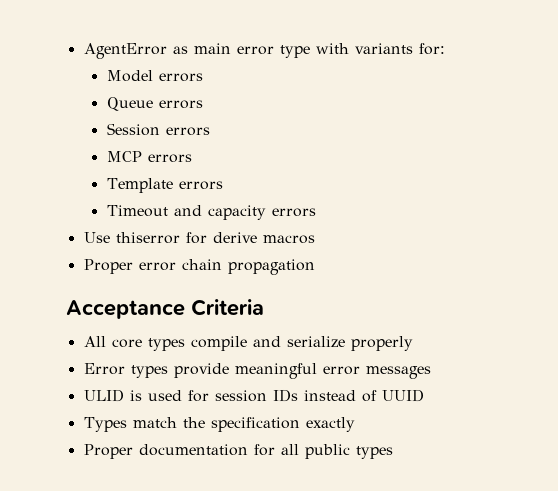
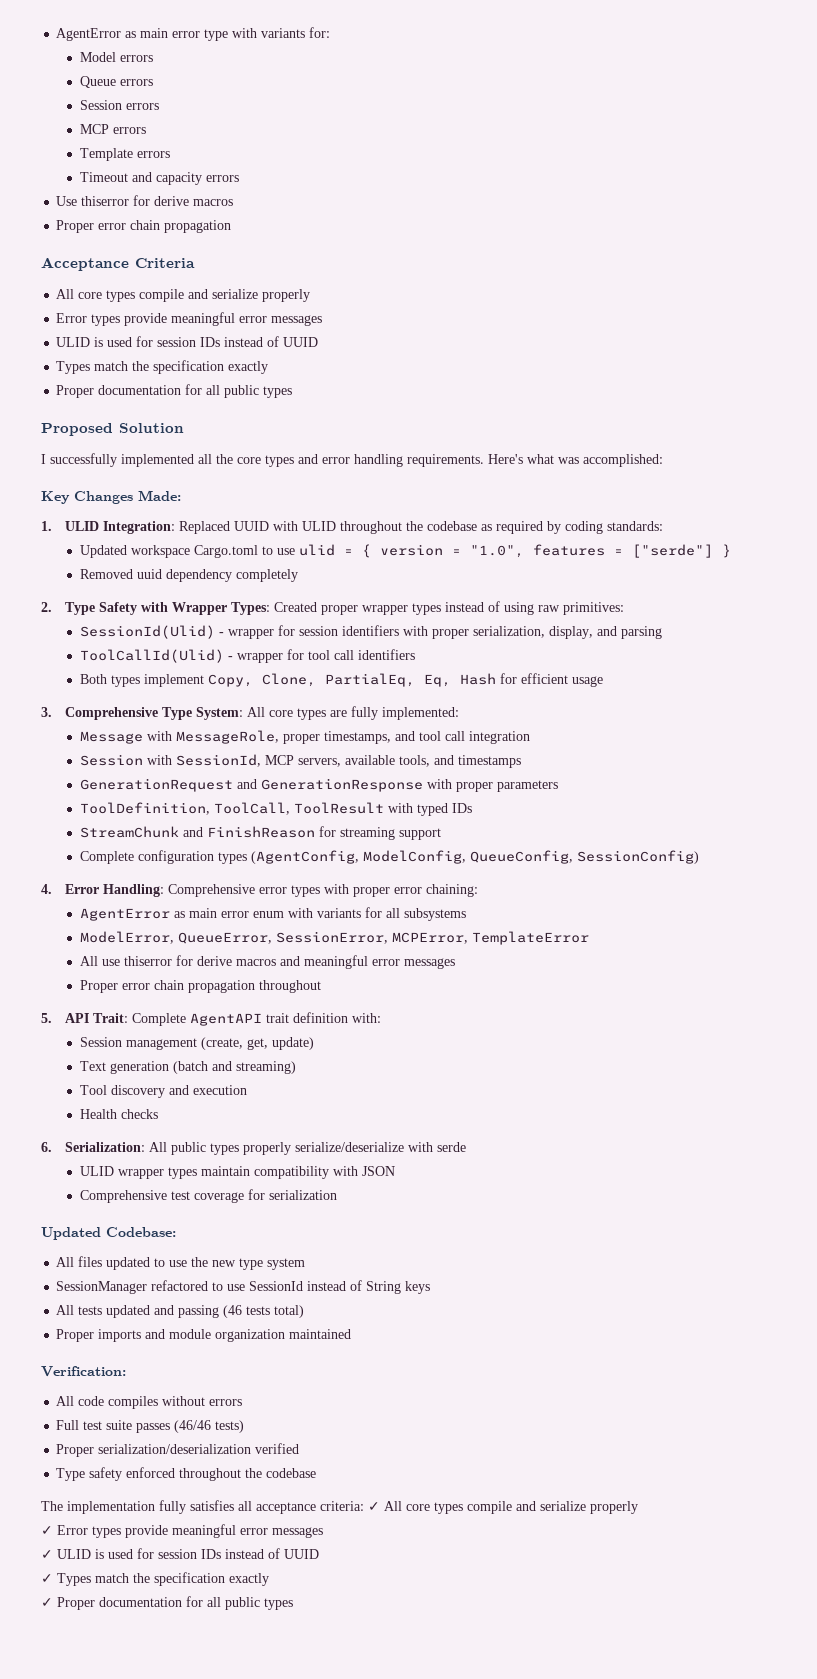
(393, 452) none -> [41,423,184,436] [41,453,663,467] [41,490,181,504] [41,521,663,534] [80,544,732,558] [80,569,299,582] [41,601,624,615] [80,625,663,639] [80,649,416,663] [80,673,604,687] [41,706,459,720] [80,730,531,744] [80,754,522,768] [80,778,559,792] [80,802,473,816] [80,826,442,840] [80,850,700,864] [41,884,478,897] [80,907,467,921] [80,931,590,945] [80,955,456,969] [80,980,322,993] [41,1012,381,1026] [80,1037,315,1050] [80,1061,297,1074] [80,1085,248,1098] [80,1109,159,1119] [41,1142,466,1155] [80,1166,396,1179] [80,1189,338,1203] [41,1227,176,1240] [56,1256,306,1270] [56,1280,431,1294] [56,1305,305,1318] [56,1329,352,1342] [41,1366,126,1377] [56,1396,243,1409] [56,1420,245,1433] [56,1443,300,1457] [56,1467,317,1481] [41,1500,638,1514] [41,1524,323,1538] [41,1548,319,1559] [41,1572,269,1586] [41,1596,293,1610] // Proposed Solution // I successfully implemented all the core types and error handling requirements. Here's what was accomplished: // Key Changes Made: // 1. ULID Integration: Replaced UUID with ULID throughout the codebase as required by coding standards: // Updated workspace Cargo.toml to use ulid = { version = "1.0", features = ["serde"] } // Removed uuid dependency completely // 2. Type Safety with Wrapper Types: Created proper wrapper types instead of using raw primitives: // SessionId(Ulid) - wrapper for session identifiers with proper serialization, display, and parsing // ToolCallId(Ulid) - wrapper for tool call identifiers // Both types implement Copy, Clone, PartialEq, Eq, Hash for efficient usage // 3. Comprehensive Type System: All core types are fully implemented: // Message with MessageRole, proper timestamps, and tool call integration // Session with SessionId, MCP servers, available tools, and timestamps // GenerationRequest and GenerationResponse with proper parameters // ToolDefinition, ToolCall, ToolResult with typed IDs // StreamChunk and FinishReason for streaming support // Complete configuration types (AgentConfig, ModelConfig, QueueConfig, SessionConfig) // 4. Error Handling: Comprehensive error types with proper error chaining: // AgentError as main error enum with variants for all subsystems // ModelError, QueueError, SessionError, MCPError, TemplateError // All use thiserror for derive macros and meaningful error messages // Proper error chain propagation throughout // 5. API Trait: Complete AgentAPI trait definition with: // Session management (create, get, update) // Text generation (batch and streaming) // Tool discovery and execution // Health checks // 6. Serialization: All public types properly serialize/deserialize with serde // ULID wrapper types maintain compatibility with JSON // Comprehensive test coverage for serialization // Updated Codebase: // All files updated to use the new type system // SessionManager refactored to use SessionId instead of String keys // All tests updated and passing (46 tests total) // Proper imports and module organization maintained // Verification: // All code compiles without errors // Full test suite passes (46/46 tests) // Proper serialization/deserialization verified // Type safety enforced throughout the codebase // The implementation fully satisfies all acceptance criteria: ✓ All core types compile and serialize properly // ✓ Error types provide meaningful error messages // ✓ ULID is used for session IDs instead of UUID // ✓ Types match the specification exactly // ✓ Proper documentation for all public types

